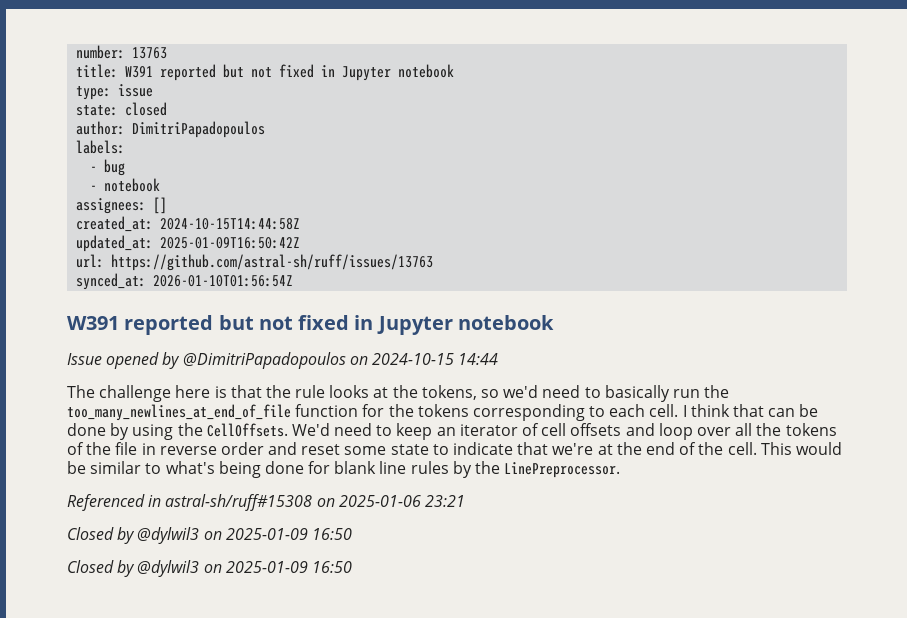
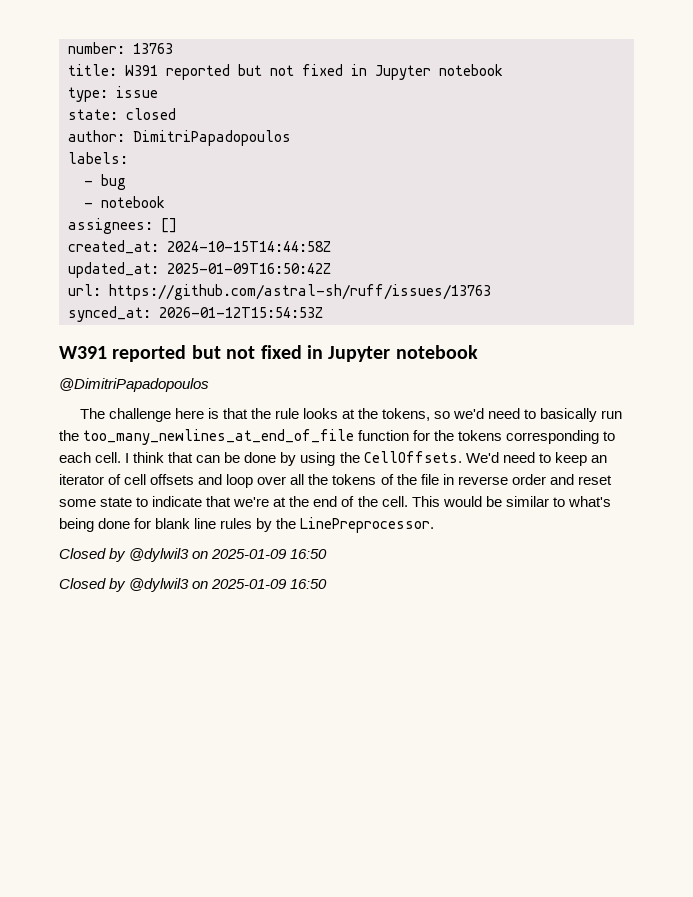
[153,275,294,287] [67,315,554,335] [67,352,499,369] 2026-01-10T01:56:54Z // W391 reported but not fixed in Jupyter notebook // Issue opened by @DimitriPapadopoulos on 2024-10-15 14:44 -> [159,307,323,318] [59,345,478,362] [59,378,209,392] 2026-01-12T15:54:53Z // W391 reported but not fixed in Jupyter notebook // @DimitriPapadopoulos
[67,494,465,511] // Referenced in astral-sh/ruff#15308 on 2025-01-06 23:21 -> (435, 525) none

